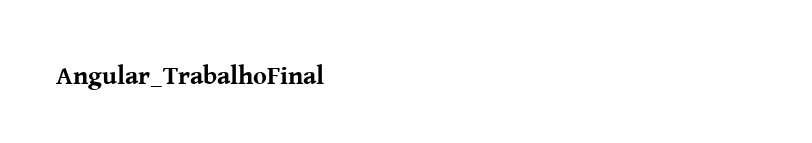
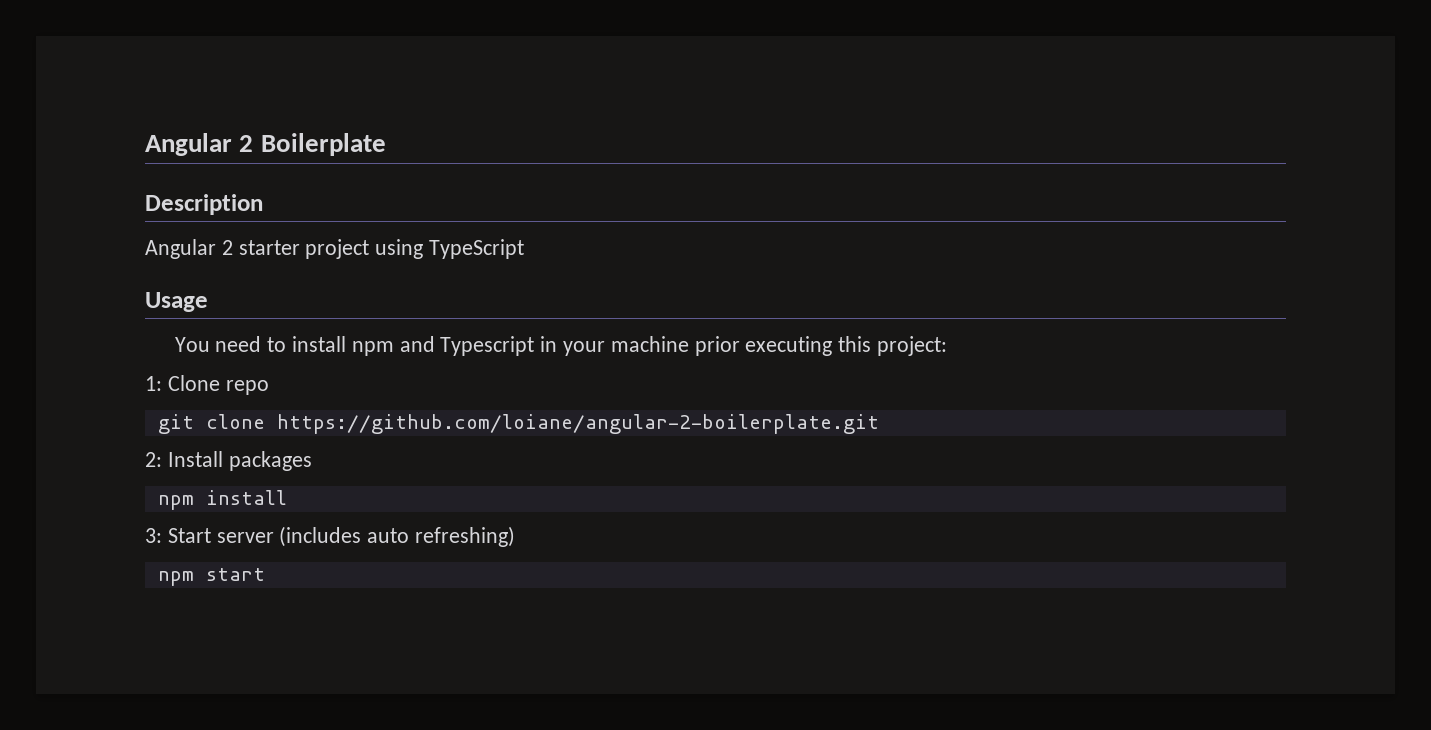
[56,64,324,90] Angular_TrabalhoFinal -> [145,133,386,156] [145,194,263,215] [145,239,525,259] [145,292,208,312] [174,336,948,356] [145,375,269,395] [157,414,879,434] [145,451,312,471] [157,490,287,510] [145,526,516,547] [157,568,265,586] Angular 2 Boilerplate // Description // Angular 2 starter project using TypeScript // Usage // You need to install npm and Typescript in your machine prior executing this project: // 1: Clone repo // git clone https://github.com/loiane/angular-2-boilerplate.git // 2: Install packages // npm install // 3: Start server (includes auto refreshing) // npm start

